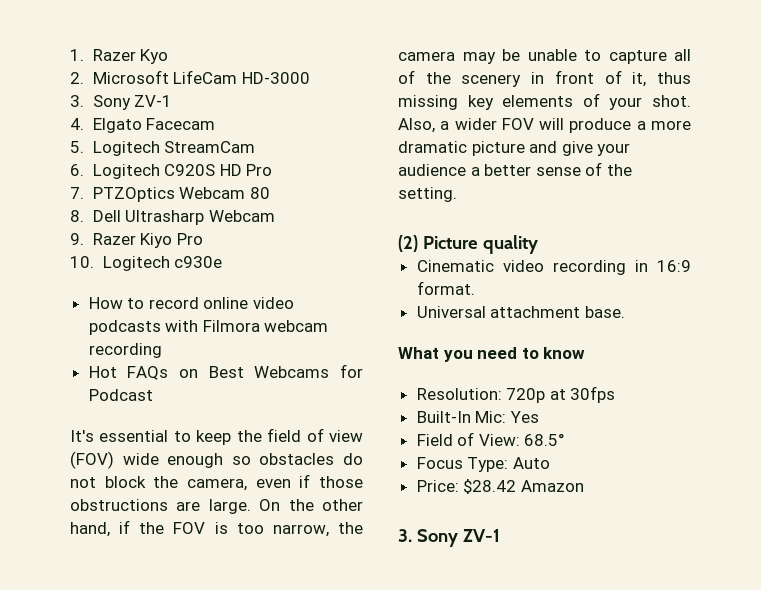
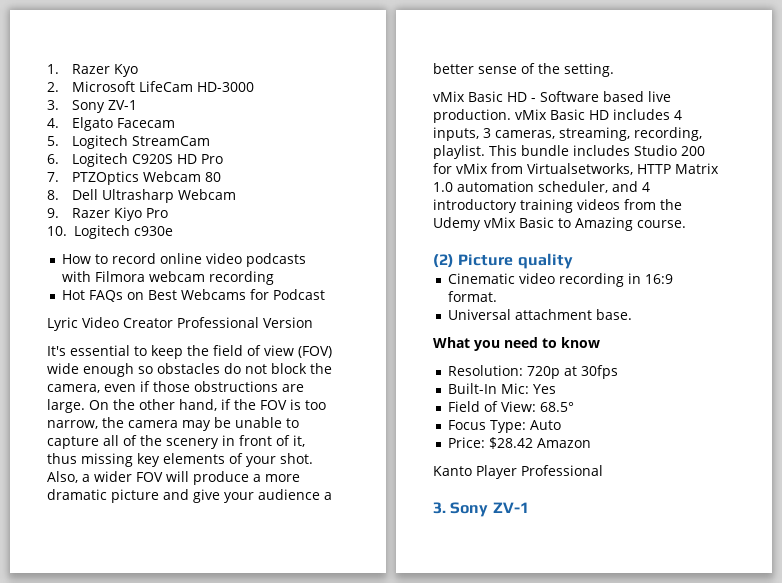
(153, 395) none -> [47,317,313,331] // Lyric Video Creator Professional Version
(457, 194) none -> [433,91,671,102] [433,109,682,123] [433,127,702,141] [433,145,705,159] [433,163,719,175] [433,181,650,193] [433,199,682,213] [433,217,686,231] // vMix Basic HD - Software based live production. vMix Basic HD includes 4 inputs, 3 cameras, streaming, recording, playlist. This bundle includes Studio 200 for vMix from Virtualsetworks, HTTP Matrix 1.0 automation scheduler, and 4 introductory training videos from the Udemy vMix Basic to Amazing course.
(584, 486) none -> [433,465,603,479] // Kanto Player Professional

